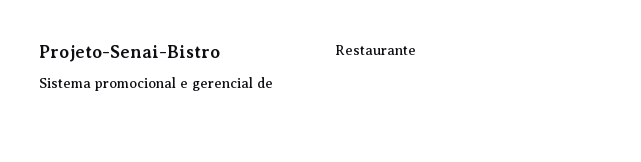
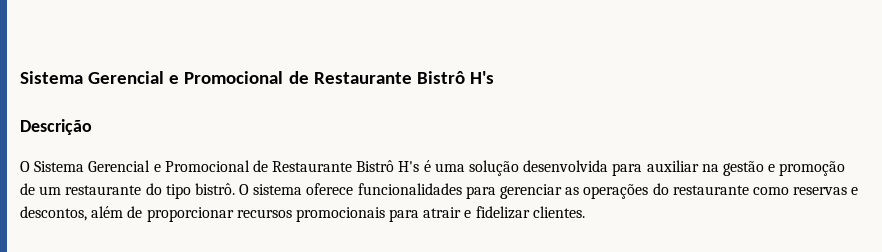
[39,45,220,62] [39,77,273,91] [335,45,416,55] Projeto-Senai-Bistro // Sistema promocional e gerencial de Restaurante -> [20,71,494,84] [20,119,92,135] [20,160,846,176] [20,183,859,199] [20,206,585,222] Sistema Gerencial e Promocional de Restaurante Bistrô H's // Descrição // O Sistema Gerencial e Promocional de Restaurante Bistrô H's é uma solução desenvolvida para auxiliar na gestão e promoção de um restaurante do tipo bistrô. O sistema oferece funcionalidades para gerenciar as operações do restaurante como reservas e descontos, além de proporcionar recursos promocionais para atrair e fidelizar clientes.

